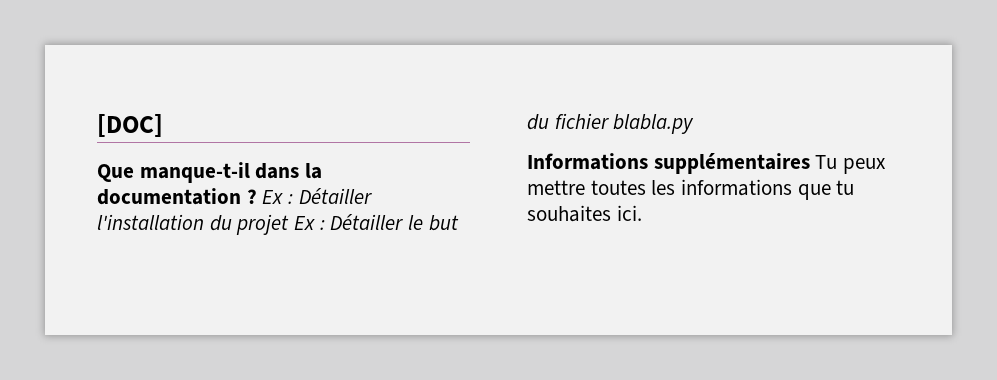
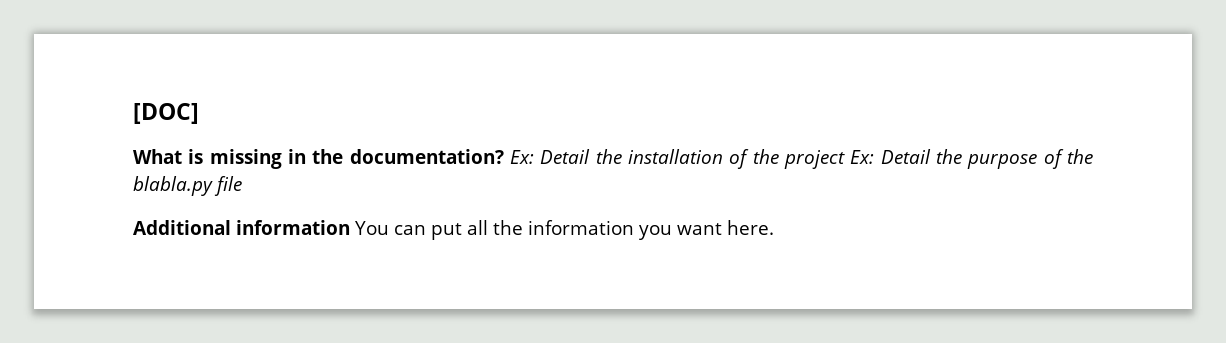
[97,162,323,183] [97,188,372,205] [97,214,459,235] [527,113,695,134] [527,153,887,174] [527,179,855,200] [527,205,642,222] Que manque-t-il dans la documentation ? Ex : Détailler l'installation du projet Ex : Détailler le but du fichier blabla.py // Informations supplémentaires Tu peux mettre toutes les informations que tu souhaites ici. -> [133,149,1094,169] [133,176,242,196] [133,220,774,240] What is missing in the documentation? Ex: Detail the installation of the project Ex: Detail the purpose of the blabla.py file // Additional information You can put all the information you want here.

